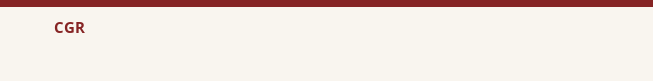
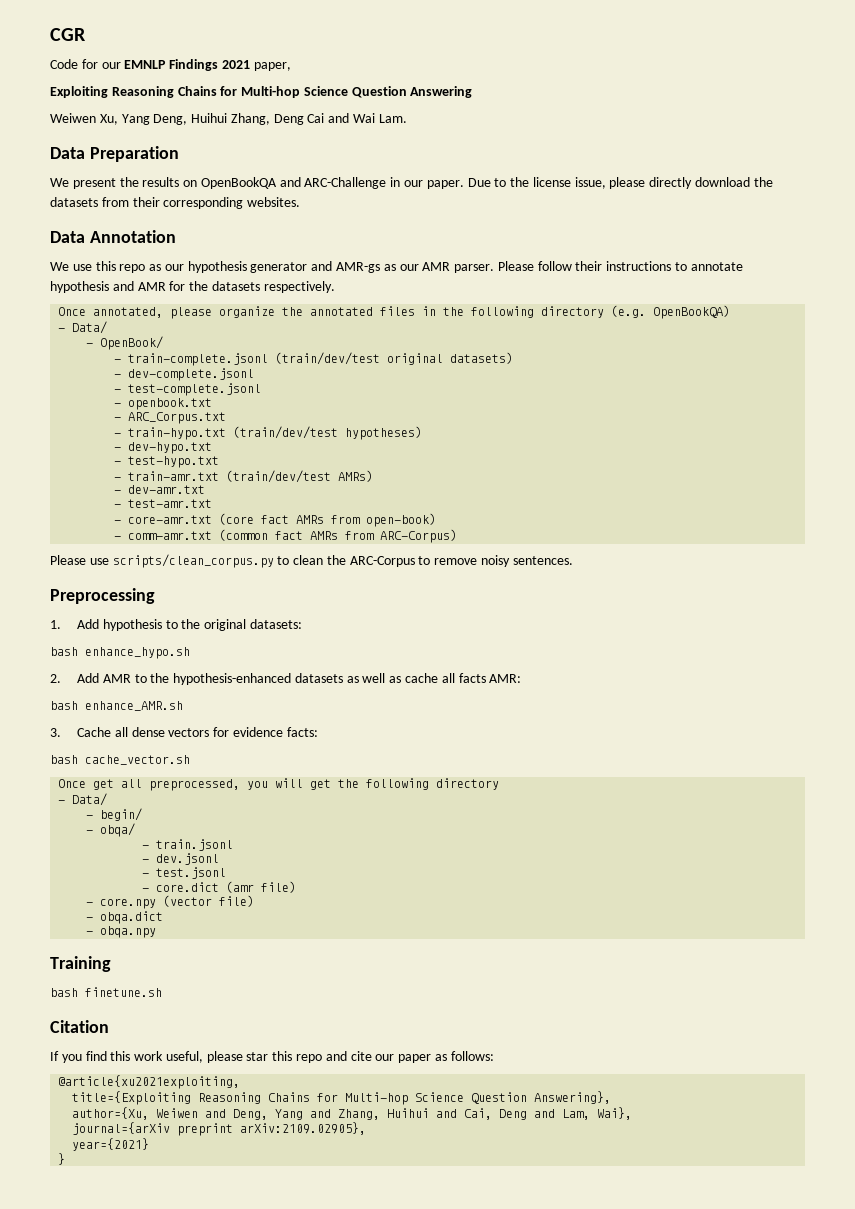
(85, 27) none -> [50,59,291,71] [50,86,473,98] [50,113,407,125] [50,146,179,162] [50,177,773,189] [50,197,301,209] [50,230,176,243] [50,261,743,273] [50,281,335,293] [58,305,731,319] [58,321,108,334] [86,336,164,350] [114,352,514,366] [114,368,255,381] [114,383,262,396] [114,398,213,410] [114,412,227,424] [114,426,423,440] [114,442,213,454] [114,456,220,468] [114,470,374,483] [114,485,206,494] [114,499,213,508] [114,513,437,527] [114,529,458,543] [50,554,573,568] [50,588,155,604] [50,619,302,631] [50,647,190,659] [50,673,522,685] [50,701,183,711] [50,727,318,737] [50,755,190,765] [58,778,500,791] [58,793,108,806] [86,808,143,821] [86,823,136,837] [142,839,234,851] [142,853,220,865] [142,867,227,879] [142,881,297,893] [86,895,255,909] [86,911,164,924] [86,926,157,938] [50,956,111,972] [50,987,162,997] [50,1020,109,1033] [50,1051,494,1063] [58,1075,241,1089] [72,1091,612,1105] [72,1107,633,1120] [72,1122,367,1136] [72,1138,150,1151] [58,1153,66,1165] // Code for our EMNLP Findings 2021 paper, // Exploiting Reasoning Chains for Multi-hop Science Question Answering // Weiwen Xu, Yang Deng, Huihui Zhang, Deng Cai and Wai Lam. // Data Preparation // We present the results on OpenBookQA and ARC-Challenge in our paper. Due to the license issue, please directly download the datasets from their corresponding websites. // Data Annotation // We use this repo as our hypothesis generator and AMR-gs as our AMR parser. Please follow their instructions to annotate hypothesis and AMR for the datasets respectively. // Once annotated, please organize the annotated files in the following directory (e.g. OpenBookQA) // - Data/ // - OpenBook/ // - train-complete.jsonl (train/dev/test original datasets) // - dev-complete.jsonl // - test-complete.jsonl // - openbook.txt // - ARC_Corpus.txt // - train-hypo.txt (train/dev/test hypotheses) // - dev-hypo.txt // - test-hypo.txt // - train-amr.txt (train/dev/test AMRs) // - dev-amr.txt // - test-amr.txt // - core-amr.txt (core fact AMRs from open-book) // - comm-amr.txt (common fact AMRs from ARC-Corpus) // Please use scripts/clean_corpus.py to clean the ARC-Corpus to remove noisy sentences. // Preprocessing // 1. Add hypothesis to the original datasets: // bash enhance_hypo.sh // 2. Add AMR to the hypothesis-enhanced datasets as well as cache all facts AMR: // bash enhance_AMR.sh // 3. Cache all dense vectors for evidence facts: // bash cache_vector.sh // Once get all preprocessed, you will get the following directory // - Data/ // - begin/ // - obqa/ // - train.jsonl // - dev.jsonl // - test.jsonl // - core.dict (amr file) // - core.npy (vector file) // - obqa.dict // - obqa.npy // Training // bash finetune.sh // Citation // If you find this work useful, please star this repo and cite our paper as follows: // @article{xu2021exploiting, // title={Exploiting Reasoning Chains for Multi-hop Science Question Answering}, // author={Xu, Weiwen and Deng, Yang and Zhang, Huihui and Cai, Deng and Lam, Wai}, // journal={arXiv preprint arXiv:2109.02905}, // year={2021} // }

